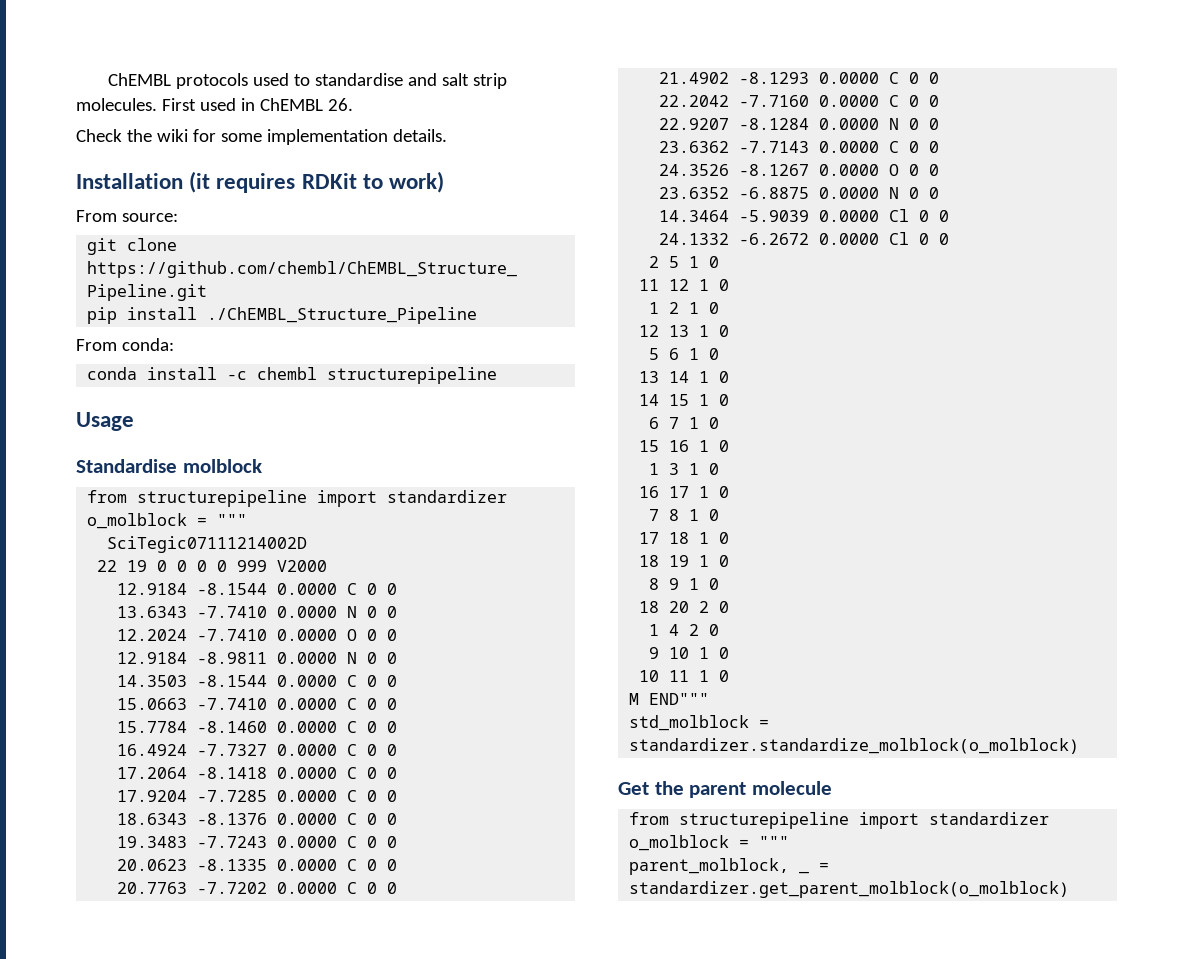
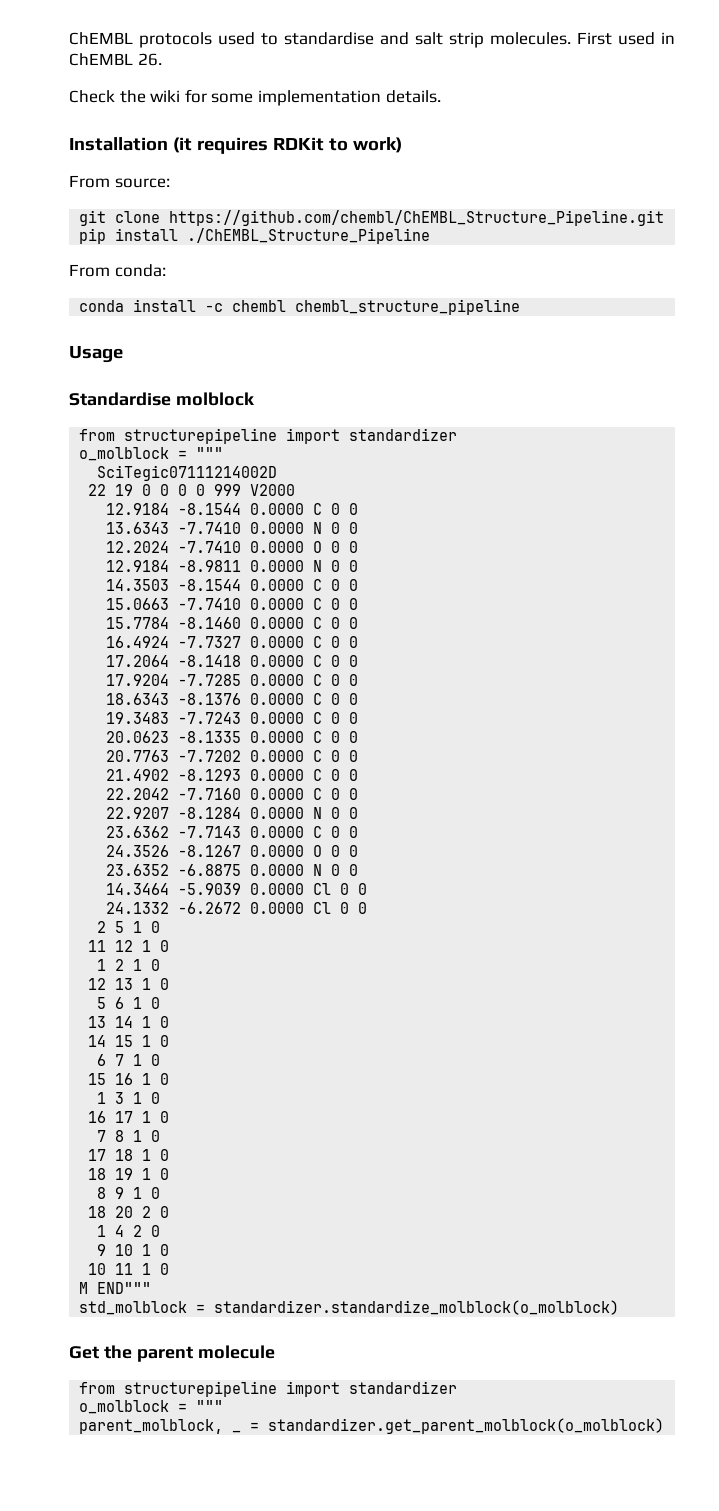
[327,367,498,384] structurepipeline -> [295,299,521,315] chembl_structure_pipeline

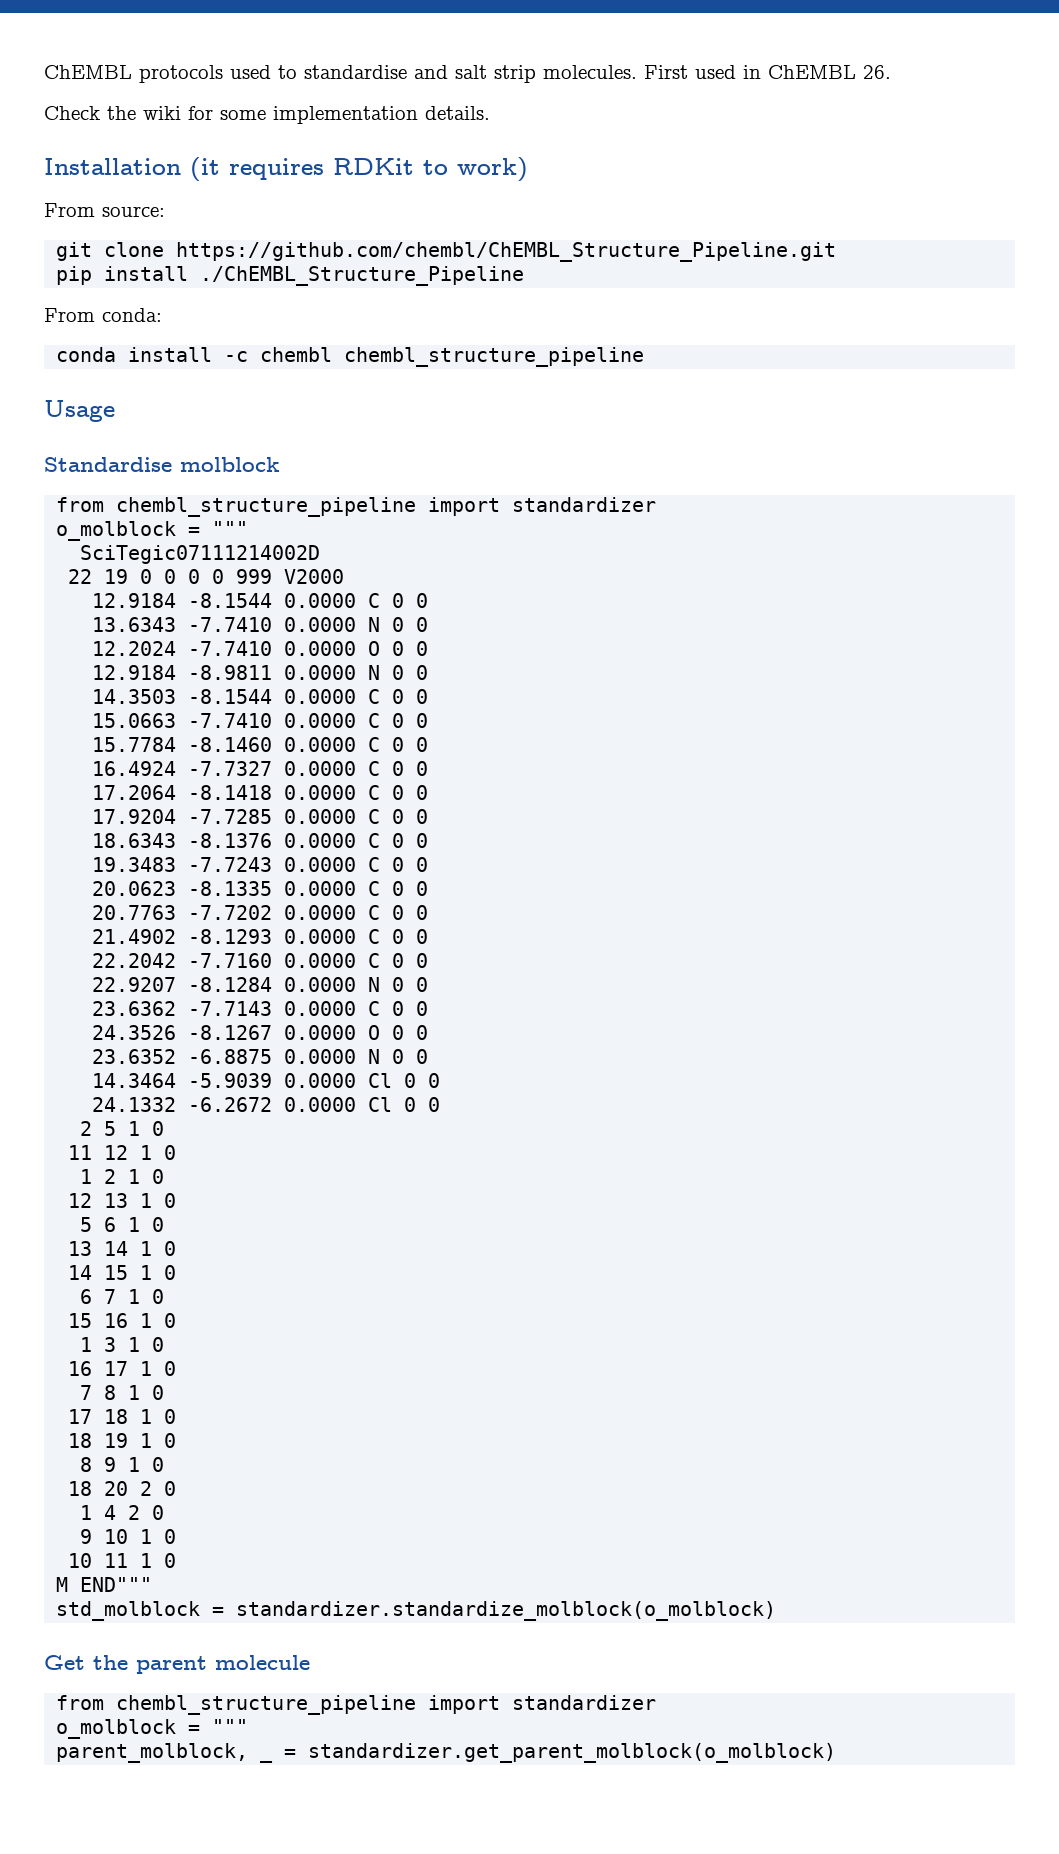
[124,428,278,444] structurepipeline -> [116,497,417,517] chembl_structure_pipeline
[124,1381,278,1397] structurepipeline -> [116,1695,417,1715] chembl_structure_pipeline

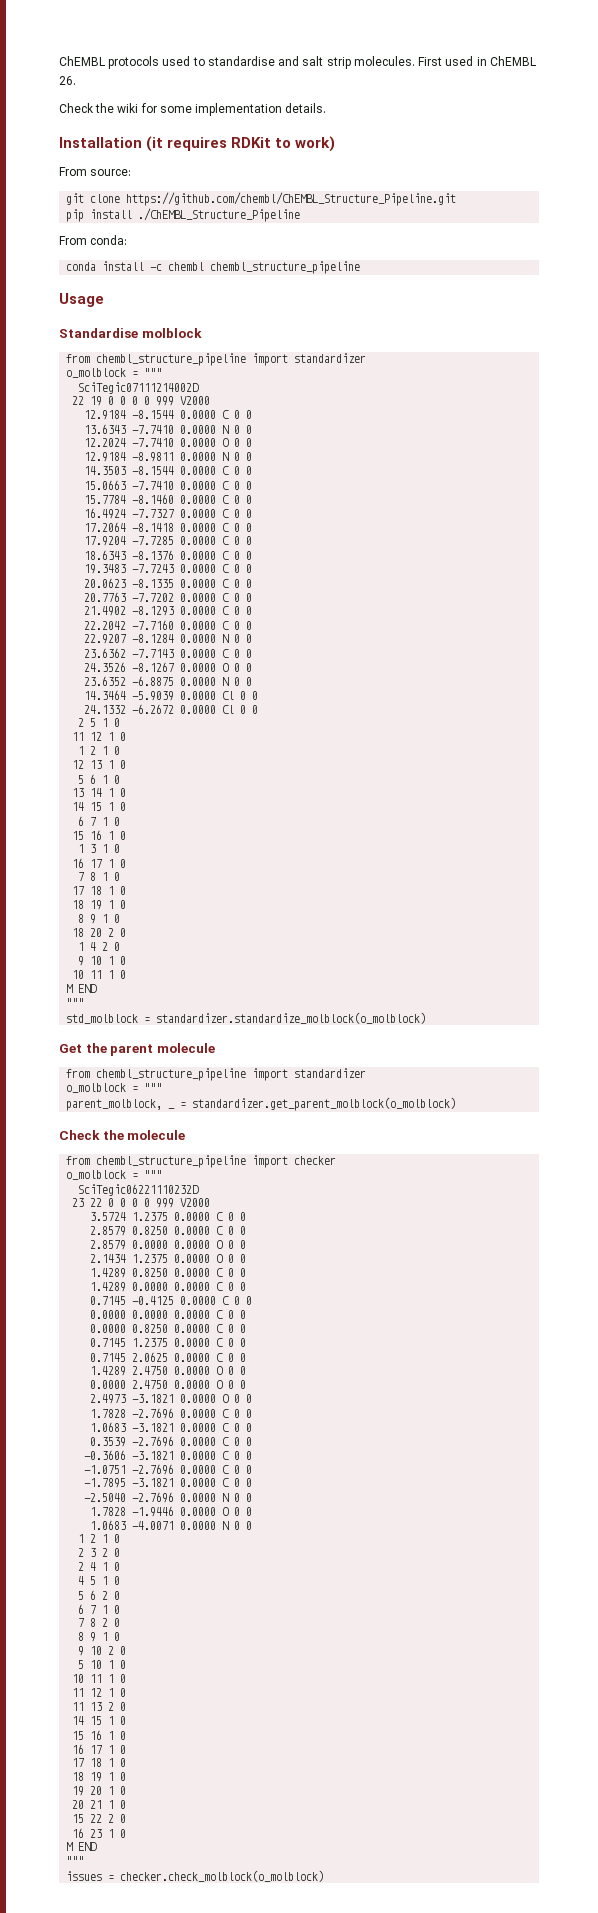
[80,1577,153,1592] END""" -> [78,984,98,993] [66,998,85,1007] END // """
(837, 1753) none -> [59,1130,186,1140] [66,1155,337,1168] [66,1170,163,1180] [78,1184,200,1196] [72,1198,211,1208] [90,1212,247,1221] [90,1226,247,1236] [90,1240,247,1250] [90,1254,247,1263] [90,1268,247,1278] [90,1282,247,1292] [90,1296,253,1305] [90,1310,247,1319] [90,1324,247,1333] [90,1338,247,1347] [90,1352,247,1362] [90,1366,247,1376] [90,1380,247,1389] [90,1394,253,1404] [90,1408,253,1419] [90,1422,253,1432] [90,1436,253,1447] [84,1450,253,1460] [84,1464,253,1475] [84,1478,253,1488] [84,1492,253,1503] [90,1506,253,1517] [90,1520,253,1530] [78,1534,121,1543] [78,1548,121,1557] [78,1562,121,1571] [78,1576,121,1585] [78,1590,121,1600] [78,1604,121,1614] [78,1618,121,1627] [78,1632,121,1642] [78,1646,127,1656] [78,1660,127,1669] [72,1674,127,1683] [72,1688,127,1697] [72,1702,127,1711] [72,1716,127,1725] [72,1730,127,1740] [72,1744,127,1754] [72,1758,127,1767] [72,1772,127,1782] [72,1786,127,1796] [72,1800,127,1809] [72,1814,127,1823] [72,1828,127,1838] [66,1842,98,1851] [66,1856,85,1865] [66,1870,325,1882] // Check the molecule // from chembl_structure_pipeline import checker // o_molblock = """ // SciTegic06221110232D // 23 22 0 0 0 0 999 V2000 // 3.5724 1.2375 0.0000 C 0 0 // 2.8579 0.8250 0.0000 C 0 0 // 2.8579 0.0000 0.0000 O 0 0 // 2.1434 1.2375 0.0000 O 0 0 // 1.4289 0.8250 0.0000 C 0 0 // 1.4289 0.0000 0.0000 C 0 0 // 0.7145 -0.4125 0.0000 C 0 0 // 0.0000 0.0000 0.0000 C 0 0 // 0.0000 0.8250 0.0000 C 0 0 // 0.7145 1.2375 0.0000 C 0 0 // 0.7145 2.0625 0.0000 C 0 0 // 1.4289 2.4750 0.0000 O 0 0 // 0.0000 2.4750 0.0000 O 0 0 // 2.4973 -3.1821 0.0000 O 0 0 // 1.7828 -2.7696 0.0000 C 0 0 // 1.0683 -3.1821 0.0000 C 0 0 // 0.3539 -2.7696 0.0000 C 0 0 // -0.3606 -3.1821 0.0000 C 0 0 // -1.0751 -2.7696 0.0000 C 0 0 // -1.7895 -3.1821 0.0000 C 0 0 // -2.5040 -2.7696 0.0000 N 0 0 // 1.7828 -1.9446 0.0000 O 0 0 // 1.0683 -4.0071 0.0000 N 0 0 // 1 2 1 0 // 2 3 2 0 // 2 4 1 0 // 4 5 1 0 // 5 6 2 0 // 6 7 1 0 // 7 8 2 0 // 8 9 1 0 // 9 10 2 0 // 5 10 1 0 // 10 11 1 0 // 11 12 1 0 // 11 13 2 0 // 14 15 1 0 // 15 16 1 0 // 16 17 1 0 // 17 18 1 0 // 18 19 1 0 // 19 20 1 0 // 20 21 1 0 // 15 22 2 0 // 16 23 1 0 // M END // """ // issues = checker.check_molblock(o_molblock)

